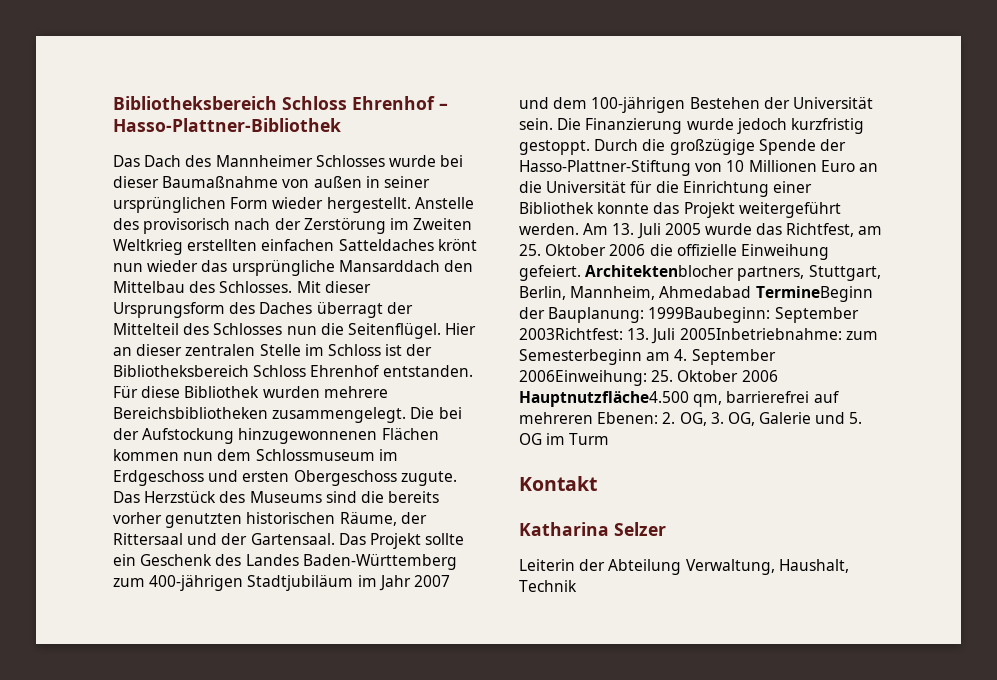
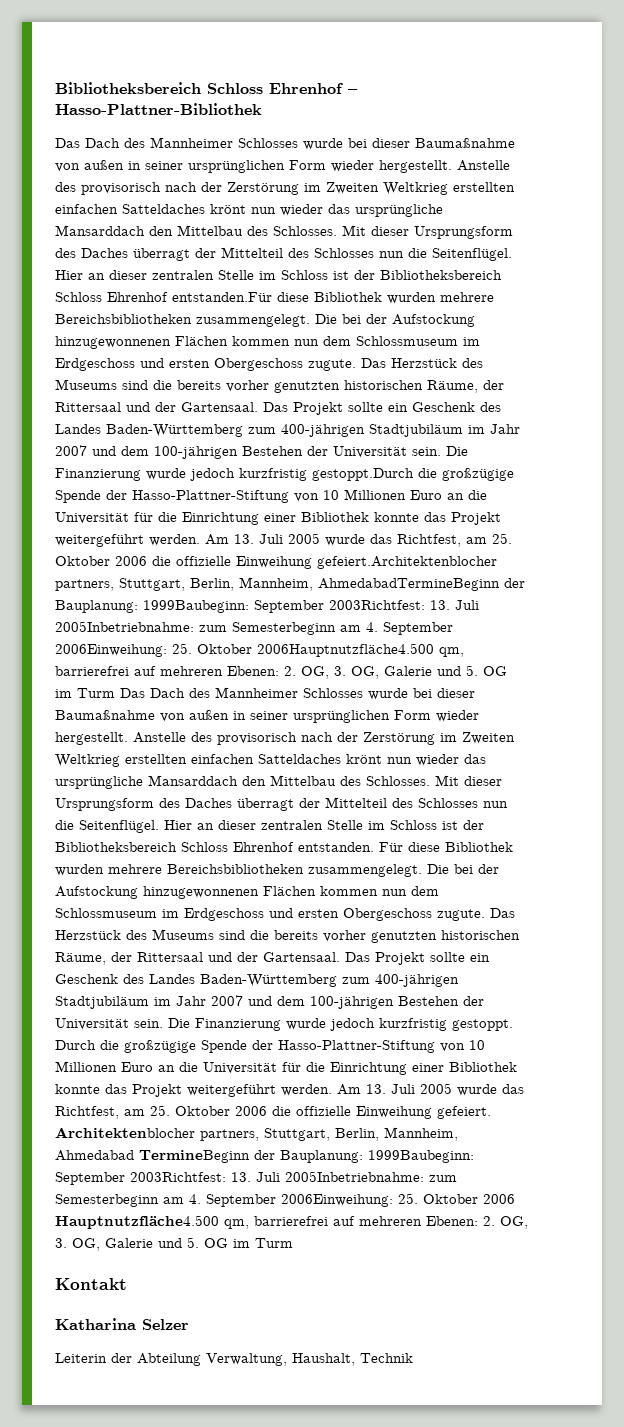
(380, 371) none -> [172,292,494,304] [55,314,475,327] [55,336,480,349] [55,358,483,371] [55,379,504,393] [55,402,501,415] [55,424,520,437] [55,445,468,459] [55,468,514,481] [55,489,487,503] [55,512,501,525] [55,533,512,547] [55,556,497,569] [55,577,525,591] [55,600,479,613] [55,621,453,635] [55,643,464,657] [55,665,507,679] [55,687,475,700] [55,710,479,723] [55,732,515,745] [55,754,486,767] [55,775,502,789] [55,797,508,811] [55,820,484,833] [55,842,294,852] entstanden.Für diese Bibliothek wurden mehrere Bereichsbibliotheken zusammengelegt. Die bei der Aufstockung hinzugewonnenen Flächen kommen nun dem Schlossmuseum im Erdgeschoss und ersten Obergeschoss zugute. Das Herzstück des Museums sind die bereits vorher genutzten historischen Räume, der Rittersaal und der Gartensaal. Das Projekt sollte ein Geschenk des Landes Baden-Württemberg zum 400-jährigen Stadtjubiläum im Jahr 2007 und dem 100-jährigen Bestehen der Universität sein. Die Finanzierung wurde jedoch kurzfristig gestoppt.Durch die großzügige Spende der Hasso-Plattner-Stiftung von 10 Millionen Euro an die Universität für die Einrichtung einer Bibliothek konnte das Projekt weitergeführt werden. Am 13. Juli 2005 wurde das Richtfest, am 25. Oktober 2006 die offizielle Einweihung gefeiert.Architektenblocher partners, Stuttgart, Berlin, Mannheim, AhmedabadTermineBeginn der Bauplanung: 1999Baubeginn: September 2003Richtfest: 13. Juli 2005Inbetriebnahme: zum Semesterbeginn am 4. September 2006Einweihung: 25. Oktober 2006Hauptnutzfläche4.500 qm, barrierefrei auf mehreren Ebenen: 2. OG, 3. OG, Galerie und 5. OG im Turm Das Dach des Mannheimer Schlosses wurde bei dieser Baumaßnahme von außen in seiner ursprünglichen Form wieder hergestellt. Anstelle des provisorisch nach der Zerstörung im Zweiten Weltkrieg erstellten einfachen Satteldaches krönt nun wieder das ursprüngliche Mansarddach den Mittelbau des Schlosses. Mit dieser Ursprungsform des Daches überragt der Mittelteil des Schlosses nun die Seitenflügel. Hier an dieser zentralen Stelle im Schloss ist der Bibliotheksbereich Schloss Ehrenhof

